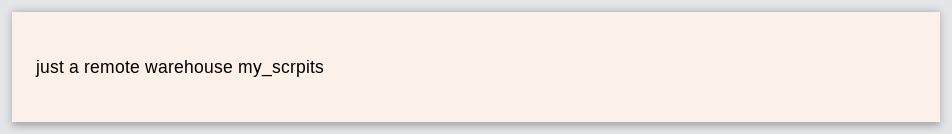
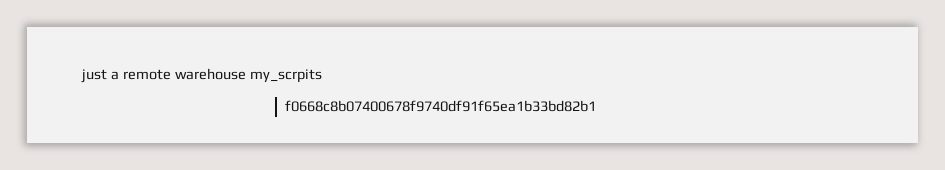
(324, 68) none -> [284,100,596,112] // f0668c8b07400678f9740df91f65ea1b33bd82b1

